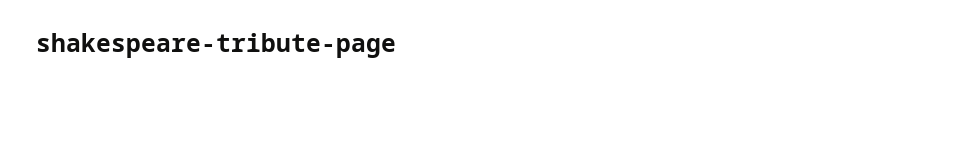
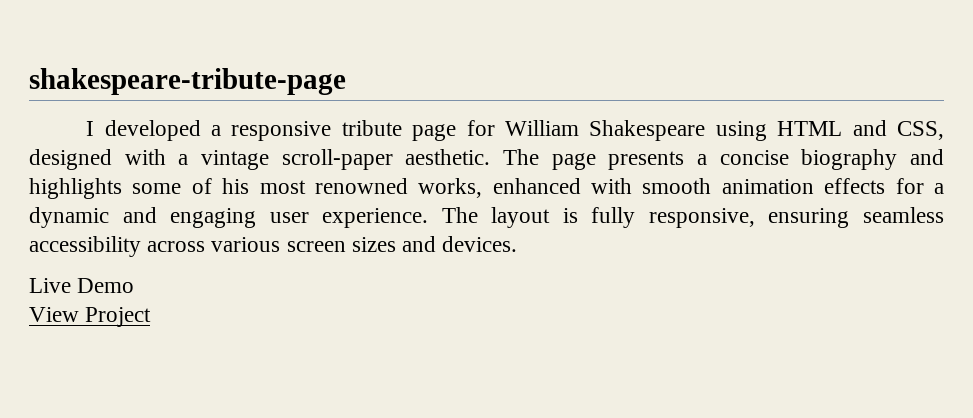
(396, 45) none -> [86,120,944,141] [29,149,944,170] [29,178,944,199] [29,207,944,228] [29,236,518,257] [29,278,135,293] [29,307,152,327] // I developed a responsive tribute page for William Shakespeare using HTML and CSS, designed with a vintage scroll-paper aesthetic. The page presents a concise biography and highlights some of his most renowned works, enhanced with smooth animation effects for a dynamic and engaging user experience. The layout is fully responsive, ensuring seamless accessibility across various screen sizes and devices. // Live Demo // View Project

